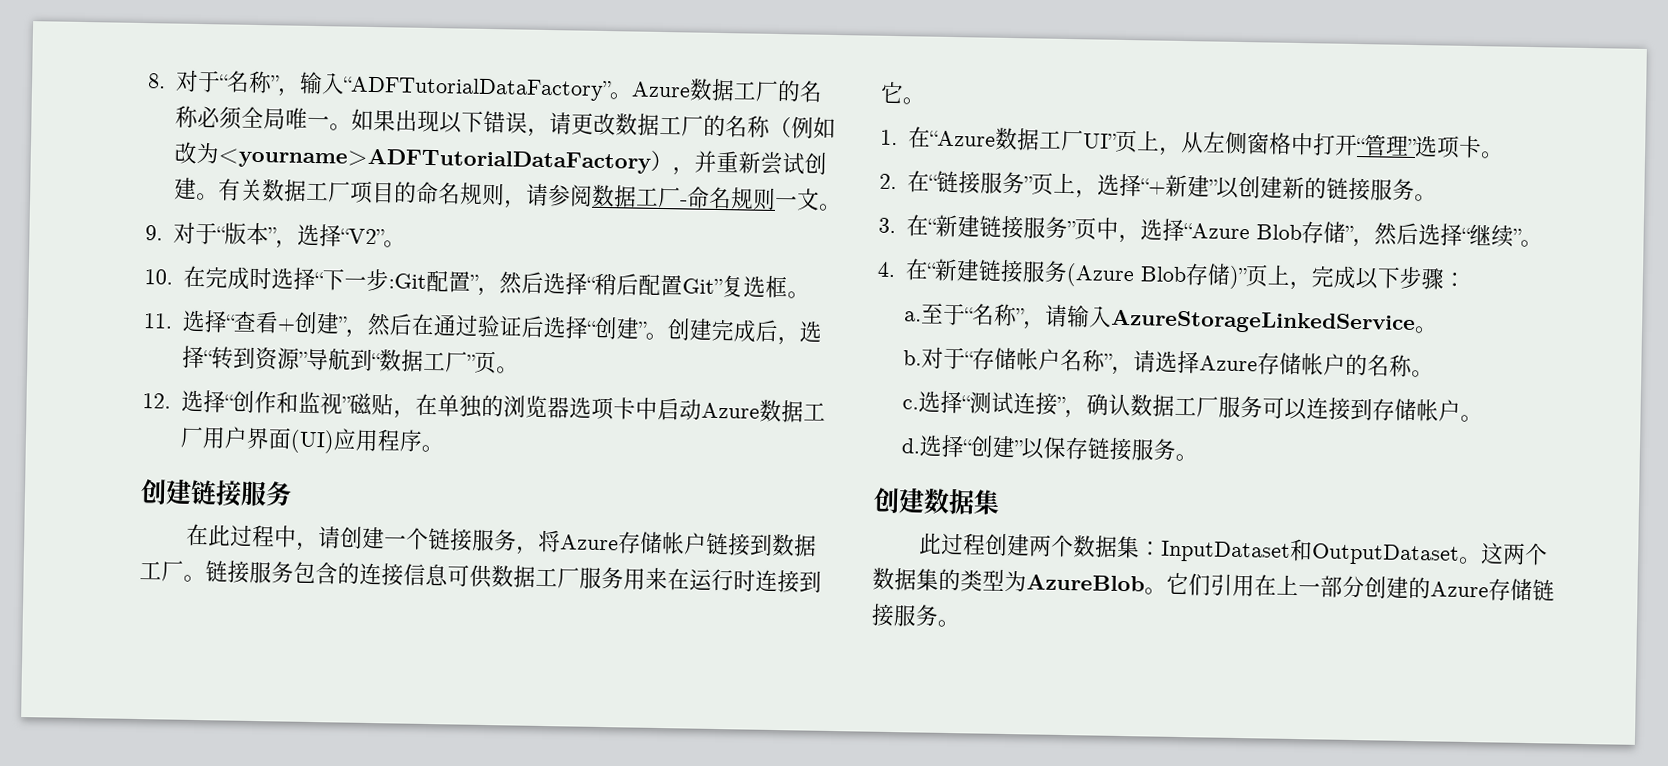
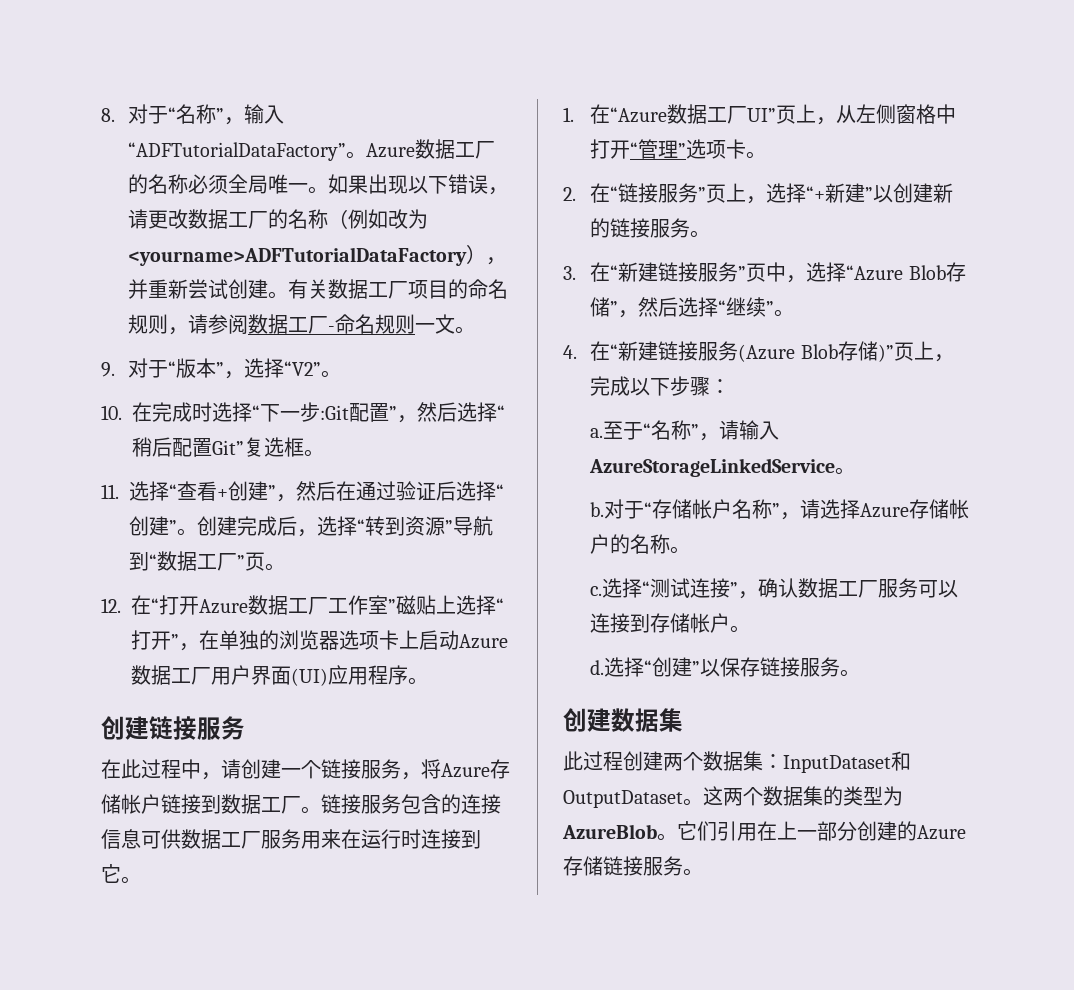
[180,389,394,417] 选择“创作和监视”磁贴 -> [131,595,504,615] [131,630,179,650] 在“打开Azure数据工厂工作室”磁贴上选择“打开”
[634,397,658,420] 中 -> [399,630,419,649] 上

